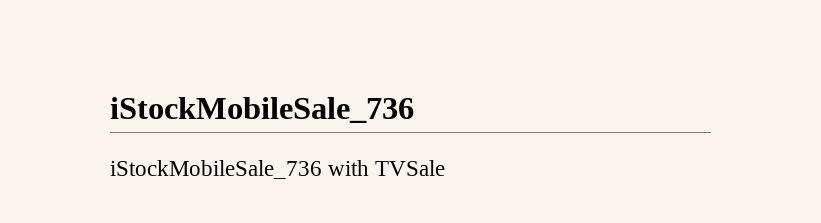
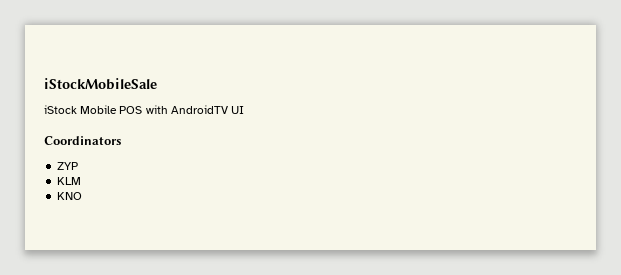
[110,97,414,123] [110,160,446,179] iStockMobileSale_736 // iStockMobileSale_736 with TVSale -> [44,78,157,90] [44,105,245,114] [44,136,121,145] [57,162,79,170] [57,177,82,185] [57,192,83,200] iStockMobileSale // iStock Mobile POS with AndroidTV UI // Coordinators // ZYP // KLM // KNO

